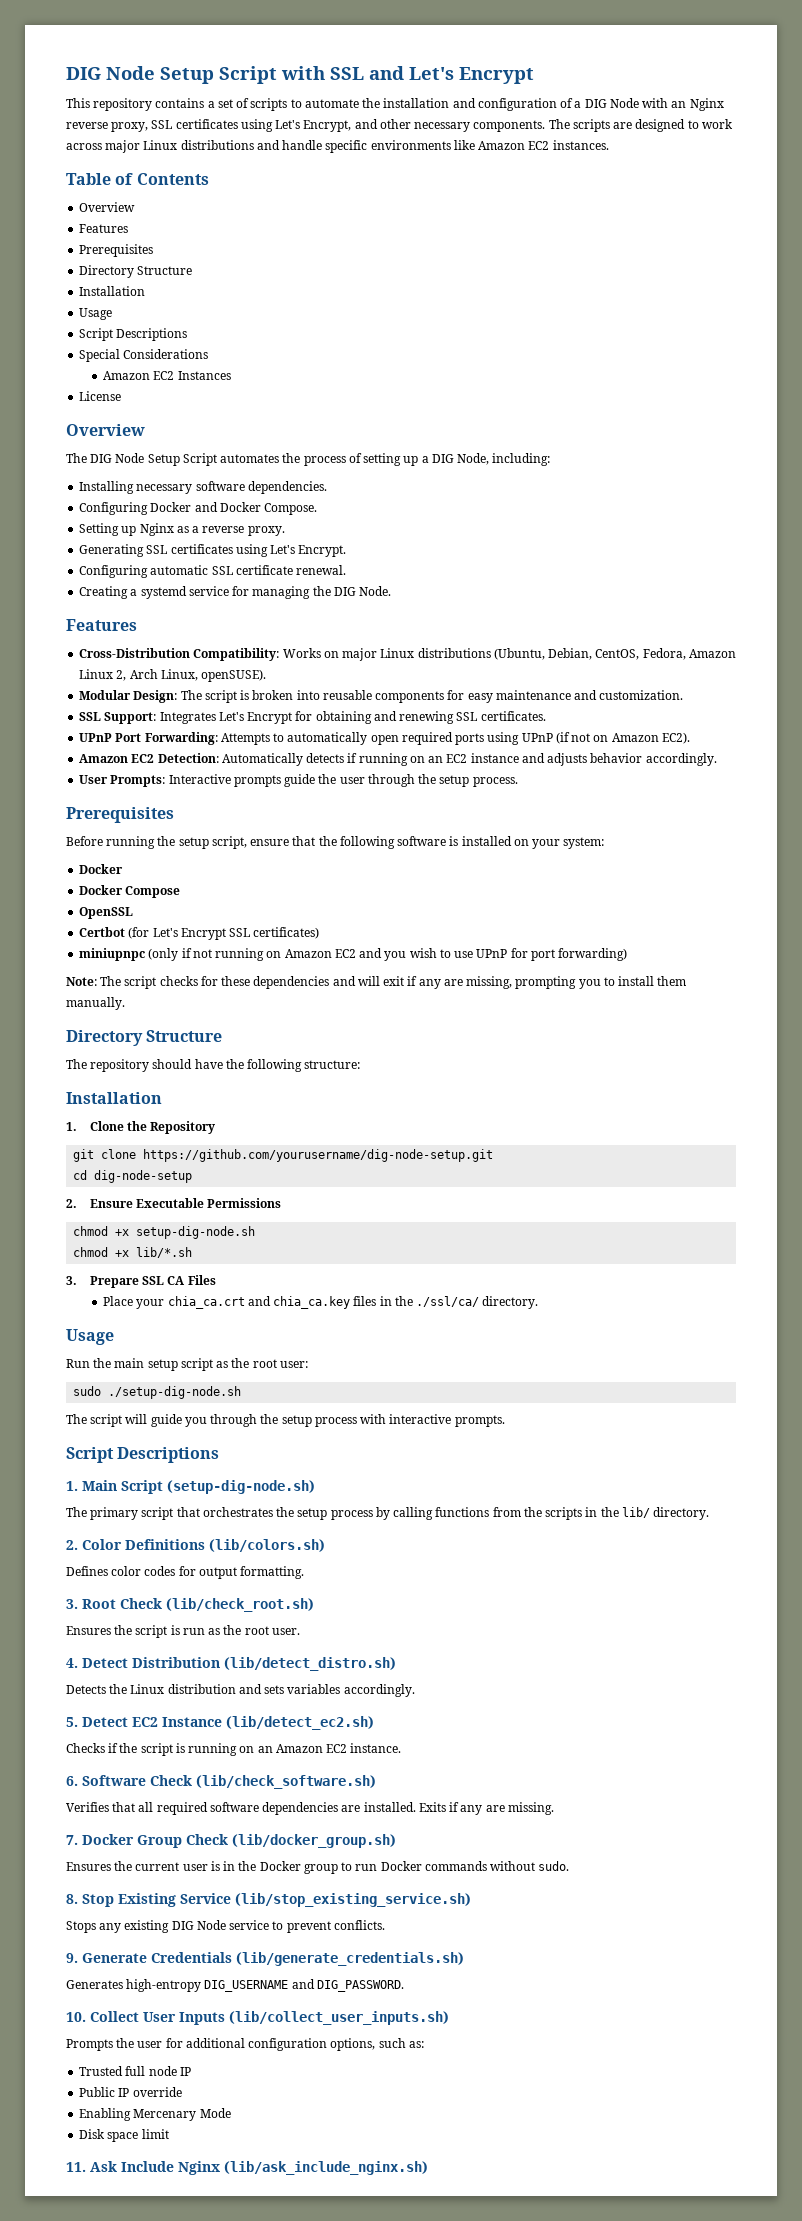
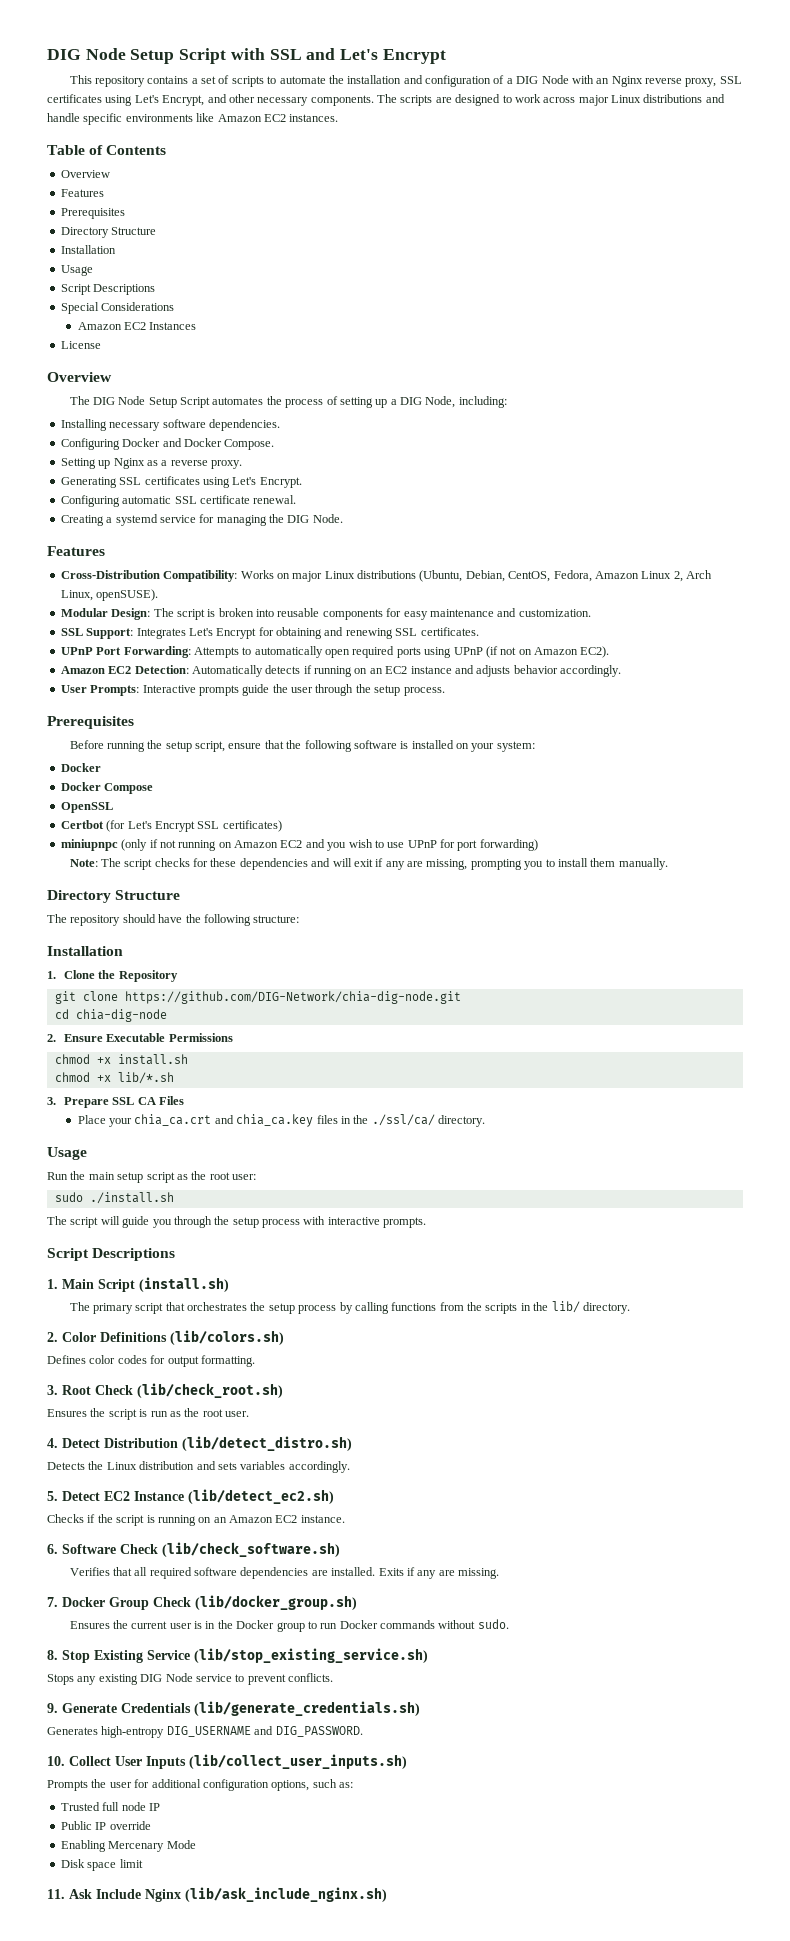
[143,1149,494,1162] https://github.com/yourusername/dig-node-setup.git -> [124,991,461,1004] https://github.com/DIG-Network/chia-dig-node.git
[94,1170,193,1183] dig-node-setup -> [75,1009,167,1022] chia-dig-node
[136,1226,256,1239] setup-dig-node.sh -> [117,1054,188,1065] install.sh
[108,1386,242,1399] ./setup-dig-node.sh -> [89,1192,174,1204] ./install.sh
[167,1480,315,1494] (setup-dig-node.sh) -> [139,1277,229,1292] (install.sh)

